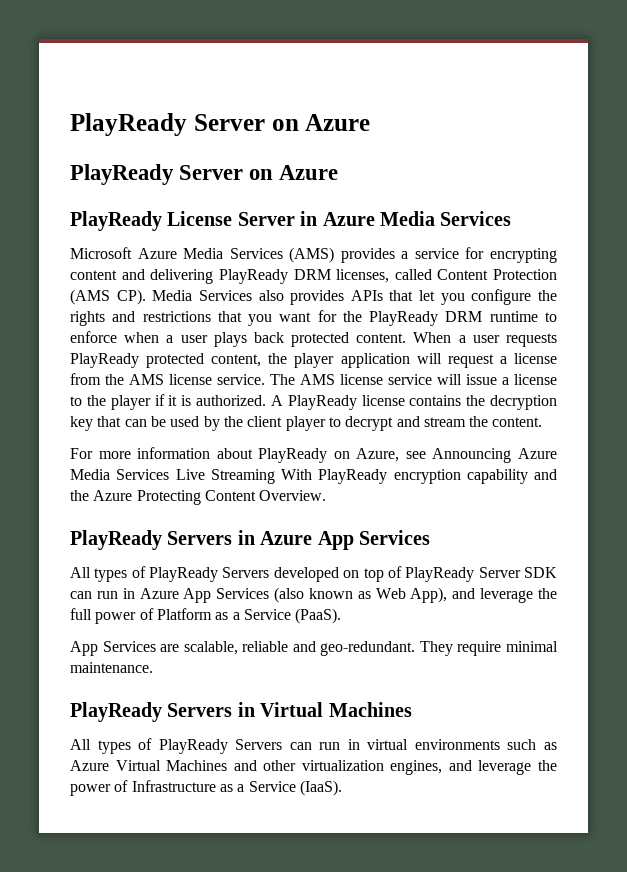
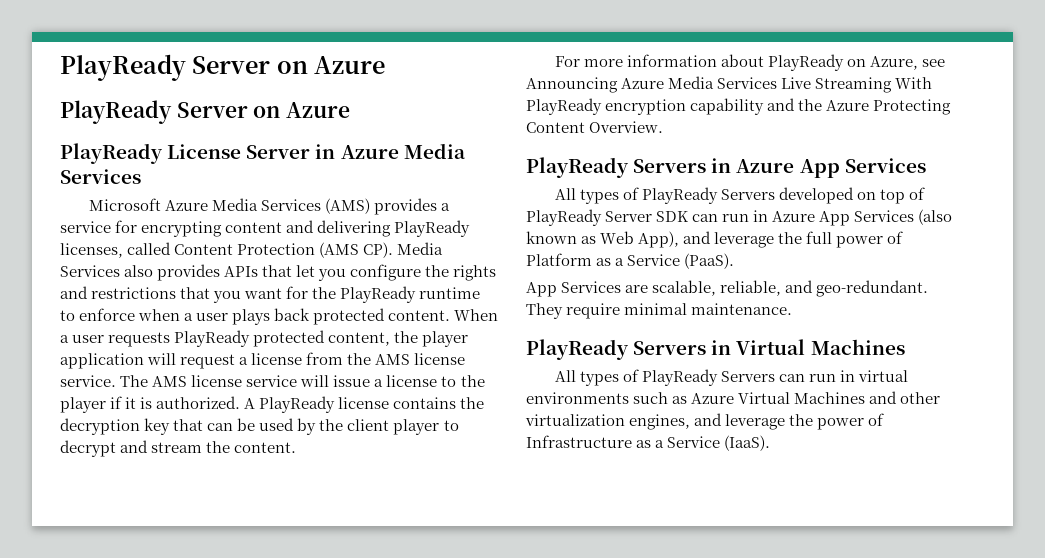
[293,269,331,280] DRM -> (471, 228) none
[445,311,483,322] DRM -> (417, 294) none
[242,641,289,652] reliable -> [720,280,782,296] reliable,

